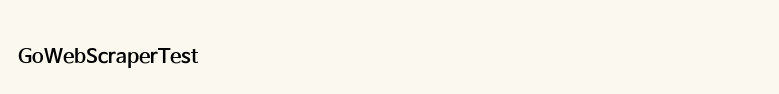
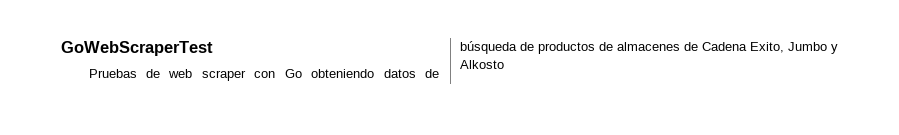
(199, 58) none -> [88,69,439,81] [460,41,838,54] [460,60,504,69] // Pruebas de web scraper con Go obteniendo datos de búsqueda de productos de almacenes de Cadena Exito, Jumbo y Alkosto

